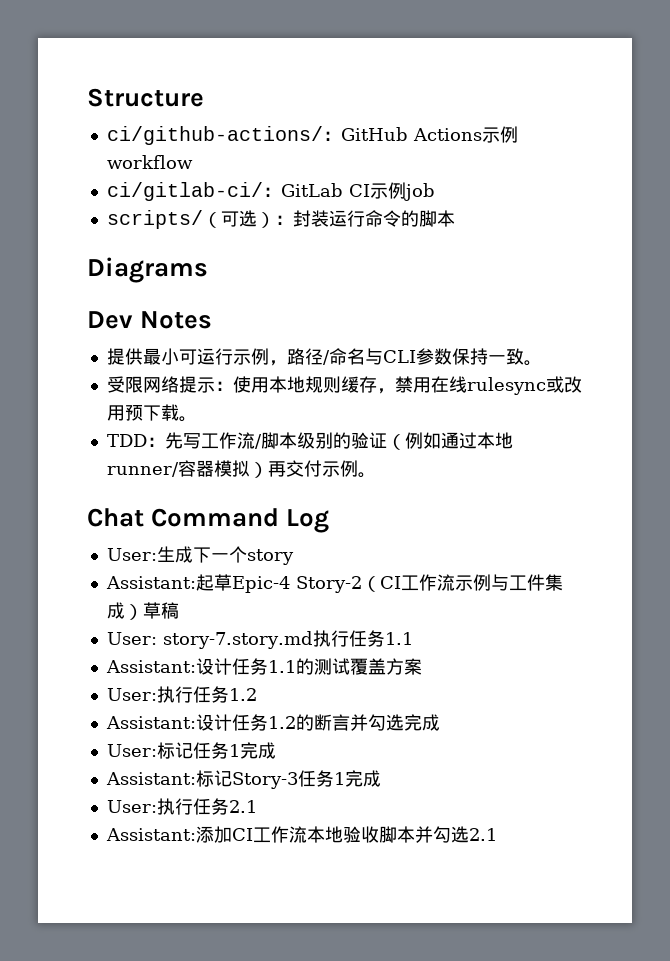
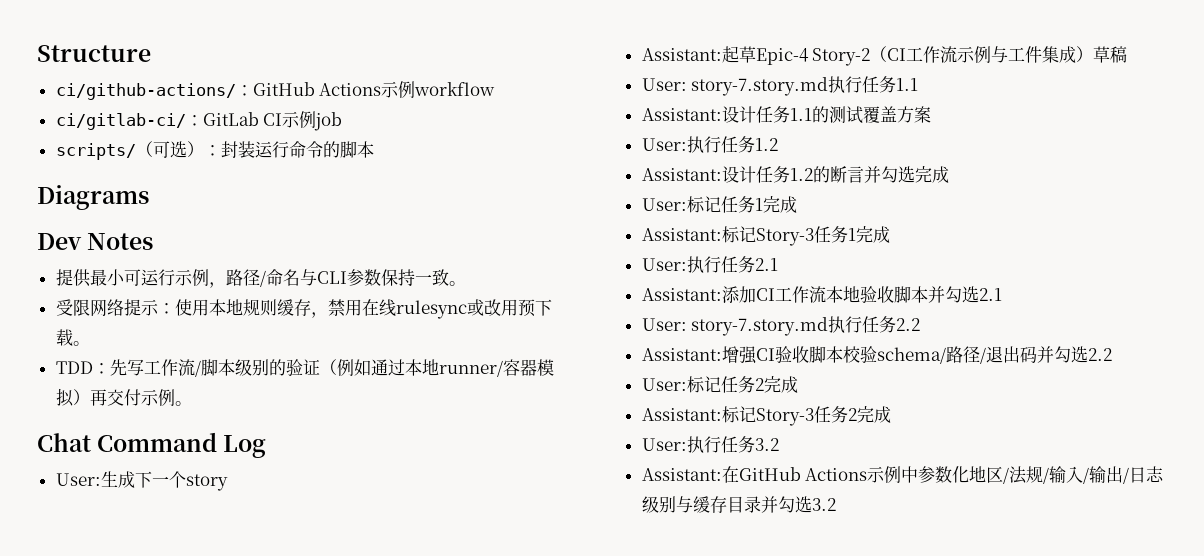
(497, 834) none -> [641,316,921,336] [641,346,1112,364] [641,376,798,393] [641,406,891,426] [641,436,779,453] [641,466,1165,484] [641,496,836,513] // User: story-7.story.md执行任务2.2 // Assistant:增强CI验收脚本校验schema/路径/退出码并勾选2.2 // User:标记任务2完成 // Assistant:标记Story-3任务2完成 // User:执行任务3.2 // Assistant:在GitHub Actions示例中参数化地区/法规/输入/输出/日志级别与缓存目录并勾选3.2

